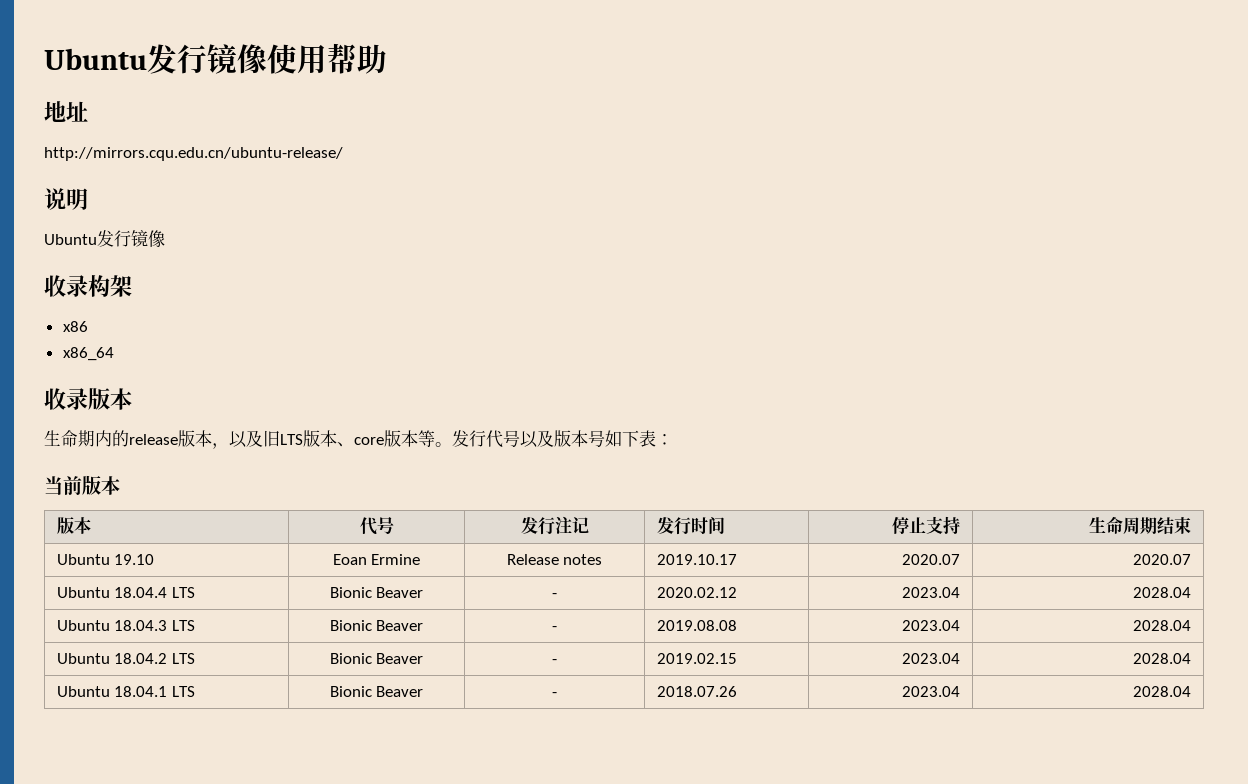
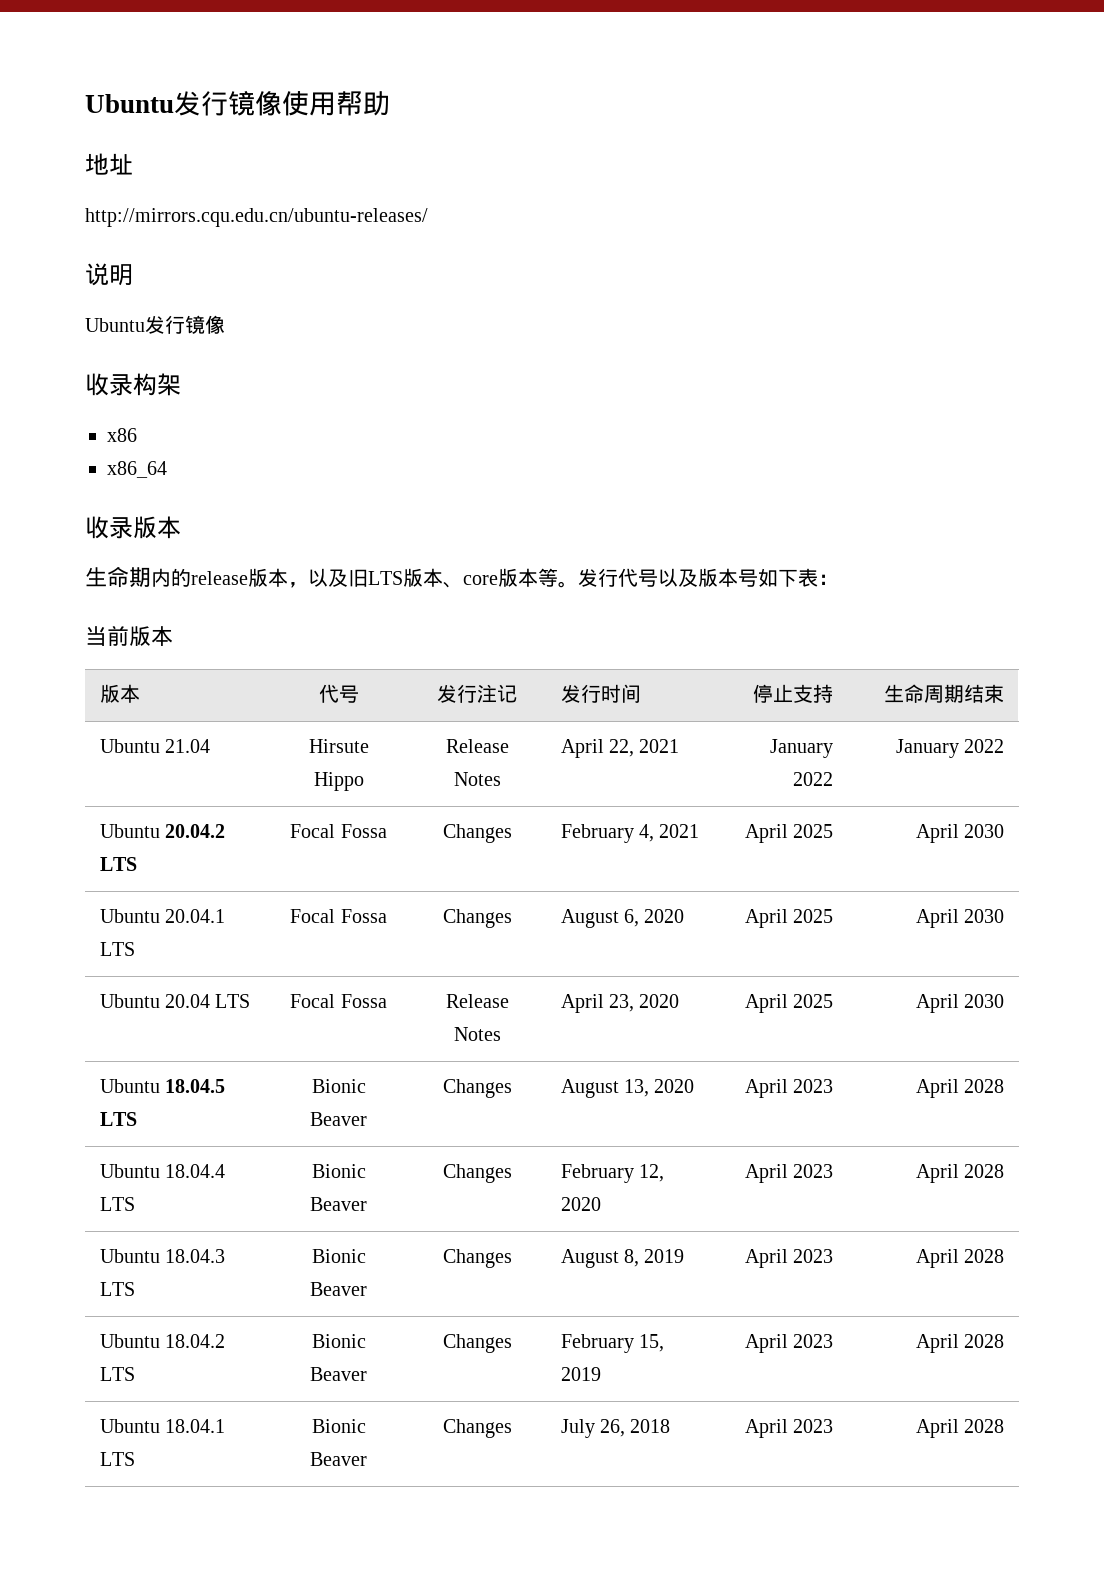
[44,147,343,161] http://mirrors.cqu.edu.cn/ubuntu-release/ -> [85,208,428,227] http://mirrors.cqu.edu.cn/ubuntu-releases/
[114,554,155,565] [332,554,421,565] [506,554,603,565] [656,554,737,565] [902,554,961,565] [1133,554,1192,565] 19.10 | Eoan Ermine | Release notes | 2019.10.17 | 2020.07 | 2020.07 -> [165,739,211,753] [308,739,369,753] [313,772,364,791] [445,739,509,753] [453,772,501,786] [560,739,680,758] [770,739,834,758] [793,772,834,786] [895,739,1005,758] [99,824,226,838] [99,857,137,871] [290,824,387,838] [442,824,512,843] [560,824,700,843] [744,824,834,843] [915,824,1005,843] [99,909,226,923] [99,942,135,956] [290,909,387,923] [442,909,512,928] [560,909,685,928] [744,909,834,928] [915,909,1005,928] [99,994,251,1008] [290,994,387,1008] [445,994,509,1008] [453,1027,501,1041] [560,994,680,1013] [744,994,834,1013] [915,994,1005,1013] [99,1079,226,1093] [99,1112,137,1126] [311,1079,366,1093] [310,1112,367,1126] [442,1079,512,1098] [560,1079,695,1098] [744,1079,834,1098] [915,1079,1005,1098] 21.04 | Hirsute Hippo | Release Notes | April 22, 2021 | January 2022 | January 2022 // Ubuntu 20.04.2 LTS | Focal Fossa | Changes | February 4, 2021 | April 2025 | April 2030 // Ubuntu 20.04.1 LTS | Focal Fossa | Changes | August 6, 2020 | April 2025 | April 2030 // Ubuntu 20.04 LTS | Focal Fossa | Release Notes | April 23, 2020 | April 2025 | April 2030 // Ubuntu 18.04.5 LTS | Bionic Beaver | Changes | August 13, 2020 | April 2023 | April 2028
[552,593,557,598] [656,587,737,598] [902,587,961,598] [1133,587,1192,598] - | 2020.02.12 | 2023.04 | 2028.04 -> [442,1164,512,1183] [560,1164,665,1183] [560,1197,601,1211] [744,1164,834,1183] [915,1164,1005,1183] Changes | February 12, 2020 | April 2023 | April 2028
[552,626,557,631] [656,620,737,631] [902,620,961,631] [1133,620,1192,631] - | 2019.08.08 | 2023.04 | 2028.04 -> [442,1249,512,1268] [560,1249,685,1268] [744,1249,834,1268] [915,1249,1005,1268] Changes | August 8, 2019 | April 2023 | April 2028
[552,659,557,664] [656,653,737,664] [902,653,961,664] [1133,653,1192,664] - | 2019.02.15 | 2023.04 | 2028.04 -> [442,1334,512,1353] [560,1334,665,1353] [560,1367,601,1381] [744,1334,834,1353] [915,1334,1005,1353] Changes | February 15, 2019 | April 2023 | April 2028
[552,692,557,697] [656,686,737,697] [902,686,961,697] [1133,686,1192,697] - | 2018.07.26 | 2023.04 | 2028.04 -> [442,1419,512,1438] [560,1419,671,1438] [744,1419,834,1438] [915,1419,1005,1438] Changes | July 26, 2018 | April 2023 | April 2028

